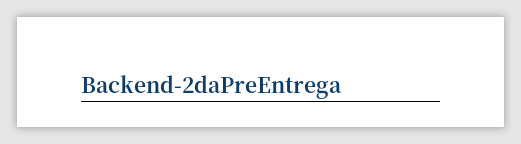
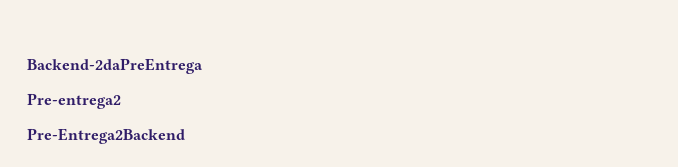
(342, 87) none -> [27,93,121,109] [27,128,185,144] // Pre-entrega2 // Pre-Entrega2Backend

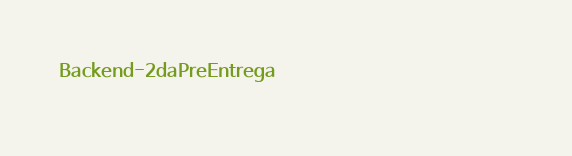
[27,93,121,109] [27,128,185,144] // Pre-entrega2 // Pre-Entrega2Backend -> (276, 72) none

